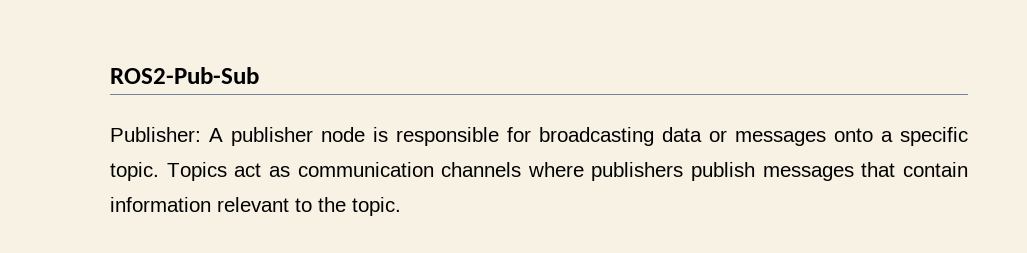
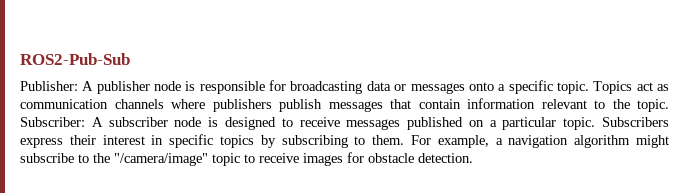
(401, 206) none -> [20,117,669,130] [20,134,669,148] [20,152,473,166] Subscriber: A subscriber node is designed to receive messages published on a particular topic. Subscribers express their interest in specific topics by subscribing to them. For example, a navigation algorithm might subscribe to the "/camera/image" topic to receive images for obstacle detection.

